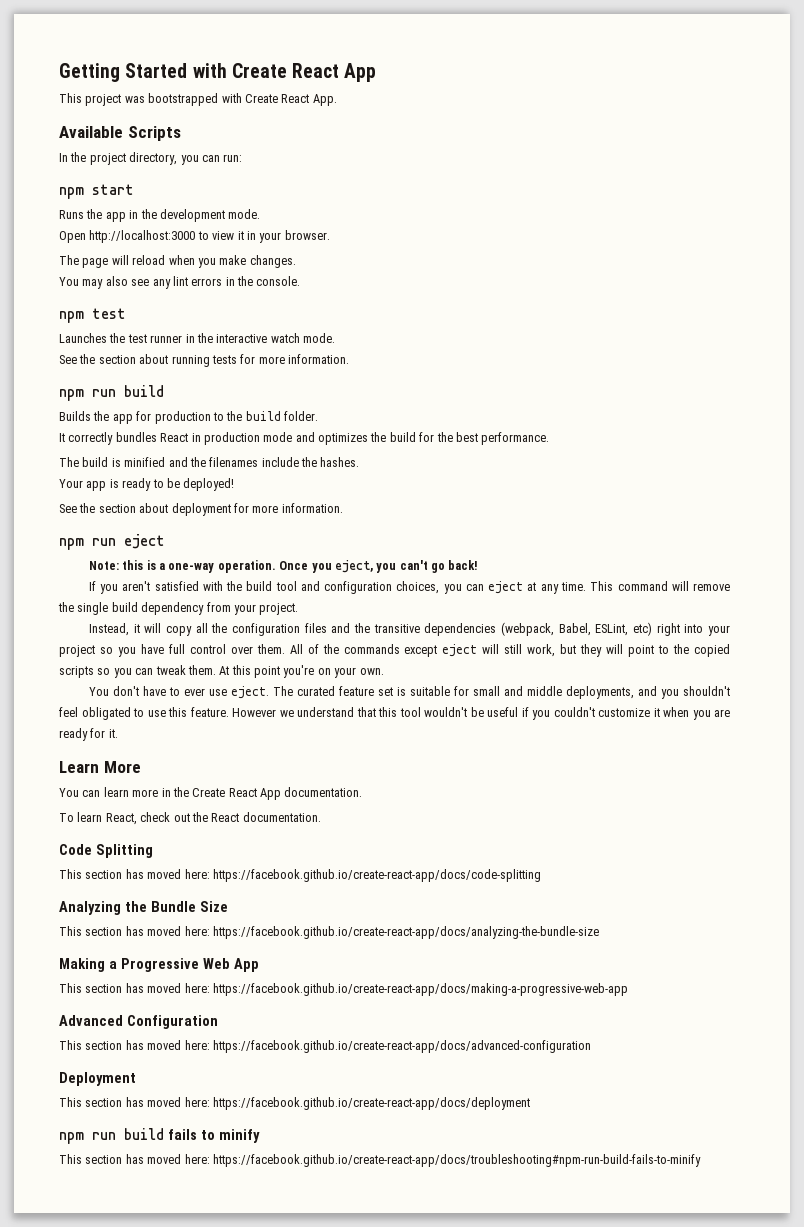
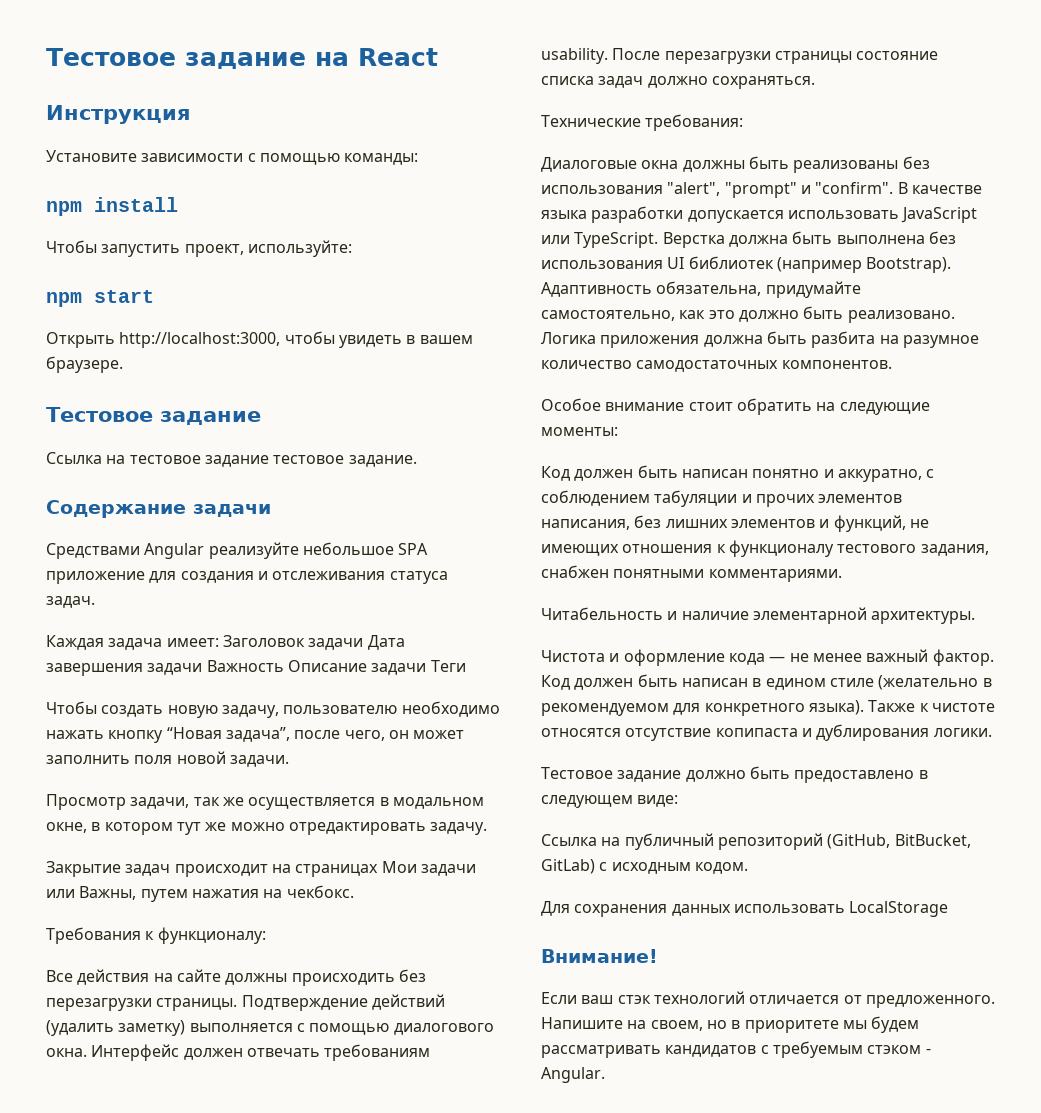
[59,63,377,82] [59,93,337,106] [59,126,181,141] [59,152,243,165] [59,184,134,199] [59,209,261,222] [59,230,330,243] [59,255,296,268] [59,276,301,289] [59,308,126,323] [59,333,335,343] [59,354,349,367] [59,385,164,401] [59,411,318,424] [59,432,550,445] [59,457,360,467] [59,478,235,491] [59,503,343,516] [59,534,165,550] [88,560,479,573] [88,581,730,594] [58,602,299,615] [88,622,731,636] [59,644,730,657] [59,665,384,678] [88,686,731,699] [59,707,730,720] [59,728,118,741] [59,761,141,773] [59,787,363,800] [59,812,321,825] [59,844,153,858] [59,869,541,882] [59,901,228,915] [59,926,599,939] [59,958,259,972] [59,983,628,996] [59,1015,218,1029] [59,1040,591,1053] [59,1072,136,1086] [59,1097,530,1110] [59,1128,260,1144] [59,1154,701,1167] Getting Started with Create React App // This project was bootstrapped with Create React App. // Available Scripts // In the project directory, you can run: // npm start // Runs the app in the development mode. // Open http://localhost:3000 to view it in your browser. // The page will reload when you make changes. // You may also see any lint errors in the console. // npm test // Launches the test runner in the interactive watch mode. // See the section about running tests for more information. // npm run build // Builds the app for production to the build folder. // It correctly bundles React in production mode and optimizes the build for the best performance. // The build is minified and the filenames include the hashes. // Your app is ready to be deployed! // See the section about deployment for more information. // npm run eject // Note: this is a one-way operation. Once you eject, you can't go back! // If you aren't satisfied with the build tool and configuration choices, you can eject at any time. This command will remove the single build dependency from your project. // Instead, it will copy all the configuration files and the transitive dependencies (webpack, Babel, ESLint, etc) right into your project so you have full control over them. All of the commands except eject will still work, but they will point to the copied scripts so you can tweak them. At this point you're on your own. // You don't have to ever use eject. The curated feature set is suitable for small and middle deployments, and you shouldn't feel obligated to use this feature. However we understand that this tool wouldn't be useful if you couldn't customize it when you are ready for it. // Learn More // You can learn more in the Create React App documentation. // To learn React, check out the React documentation. // Code Splitting // This section has moved here: https://facebook.github.io/create-react-app/docs/code-splitting // Analyzing the Bundle Size // This section has moved here: https://facebook.github.io/create-react-app/docs/analyzing-the-bundle-size // Making a Progressive Web App // This section has moved here: https://facebook.github.io/create-react-app/docs/making-a-progressive-web-app // Advanced Configuration // This section has moved here: https://facebook.github.io/create-react-app/docs/advanced-configuration // Deployment // This section has moved here: https://facebook.github.io/create-react-app/docs/deployment // npm run build fails to minify // This section has moved here: https://facebook.github.io/create-react-app/docs/troubleshooting#npm-run-build-fails-to-minify -> [46,48,438,69] [46,105,190,124] [46,150,419,165] [46,197,178,216] [46,240,352,257] [46,290,154,307] [46,331,473,348] [46,356,123,373] [46,407,261,425] [46,452,417,467] [46,500,271,518] [46,542,429,559] [46,571,448,584] [46,596,95,608] [46,635,405,650] [46,660,466,676] [46,701,500,718] [46,727,465,743] [46,751,289,767] [46,794,484,810] [46,822,488,835] [46,861,476,877] [46,885,354,902] [46,927,266,944] [46,969,426,986] [46,994,445,1011] [46,1020,494,1036] [46,1044,431,1061] [541,48,939,64] [541,76,815,89] [541,114,744,131] [541,156,930,173] [541,182,982,198] [541,206,978,223] [541,231,956,248] [541,256,952,273] [541,281,861,298] [541,306,955,323] [541,331,979,348] [541,360,892,372] [541,398,930,415] [541,427,618,436] [541,465,935,482] [541,490,903,507] [541,515,929,532] [541,540,989,557] [541,565,842,582] [541,607,976,624] [541,649,994,666] [541,674,992,690] [541,700,995,716] [541,724,992,741] [541,766,928,783] [541,795,679,808] [541,833,971,850] [541,859,748,874] [541,901,949,917] [541,949,658,963] [541,991,995,1008] [541,1016,920,1033] [541,1041,931,1058] [541,1067,605,1083] Тестовое задание на React // Инструкция // Установите зависимости с помощью команды: // npm install // Чтобы запустить проект, используйте: // npm start // Открыть http://localhost:3000, чтобы увидеть в вашем браузере. // Тестовое задание // Ссылка на тестовое задание тестовое задание. // Содержание задачи // Средствами Angular реализуйте небольшое SPA приложение для создания и отслеживания статуса задач. // Каждая задача имеет: Заголовок задачи Дата завершения задачи Важность Описание задачи Теги // Чтобы создать новую задачу, пользователю необходимо нажать кнопку “Новая задача”, после чего, он может заполнить поля новой задачи. // Просмотр задачи, так же осуществляется в модальном окне, в котором тут же можно отредактировать задачу. // Закрытие задач происходит на страницах Мои задачи или Важны, путем нажатия на чекбокс. // Требования к функционалу: // Все действия на сайте должны происходить без перезагрузки страницы. Подтверждение действий (удалить заметку) выполняется с помощью диалогового окна. Интерфейс должен отвечать требованиям usability. После перезагрузки страницы состояние списка задач должно сохраняться. // Технические требования: // Диалоговые окна должны быть реализованы без использования "alert", "prompt" и "confirm". В качестве языка разработки допускается использовать JavaScript или TypeScript. Верстка должна быть выполнена без использования UI библиотек (например Bootstrap). Адаптивность обязательна, придумайте самостоятельно, как это должно быть реализовано. Логика приложения должна быть разбита на разумное количество самодостаточных компонентов. // Особое внимание стоит обратить на следующие моменты: // Код должен быть написан понятно и аккуратно, с соблюдением табуляции и прочих элементов написания, без лишних элементов и функций, не имеющих отношения к функционалу тестового задания, снабжен понятными комментариями. // Читабельность и наличие элементарной архитектуры. // Чистота и оформление кода — не менее важный фактор. Код должен быть написан в едином стиле (желательно в рекомендуемом для конкретного языка). Также к чистоте относятся отсутствие копипаста и дублирования логики. // Тестовое задание должно быть предоставлено в следующем виде: // Ссылка на публичный репозиторий (GitHub, BitBucket, GitLab) с исходным кодом. // Для сохранения данных использовать LocalStorage // Внимание! // Если ваш стэк технологий отличается от предложенного. Напишите на своем, но в приоритете мы будем рассматривать кандидатов с требуемым стэком - Angular.

